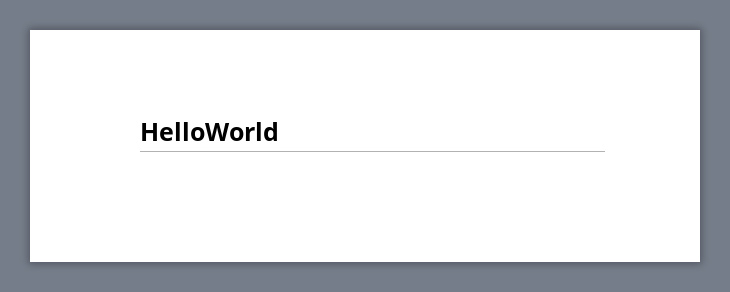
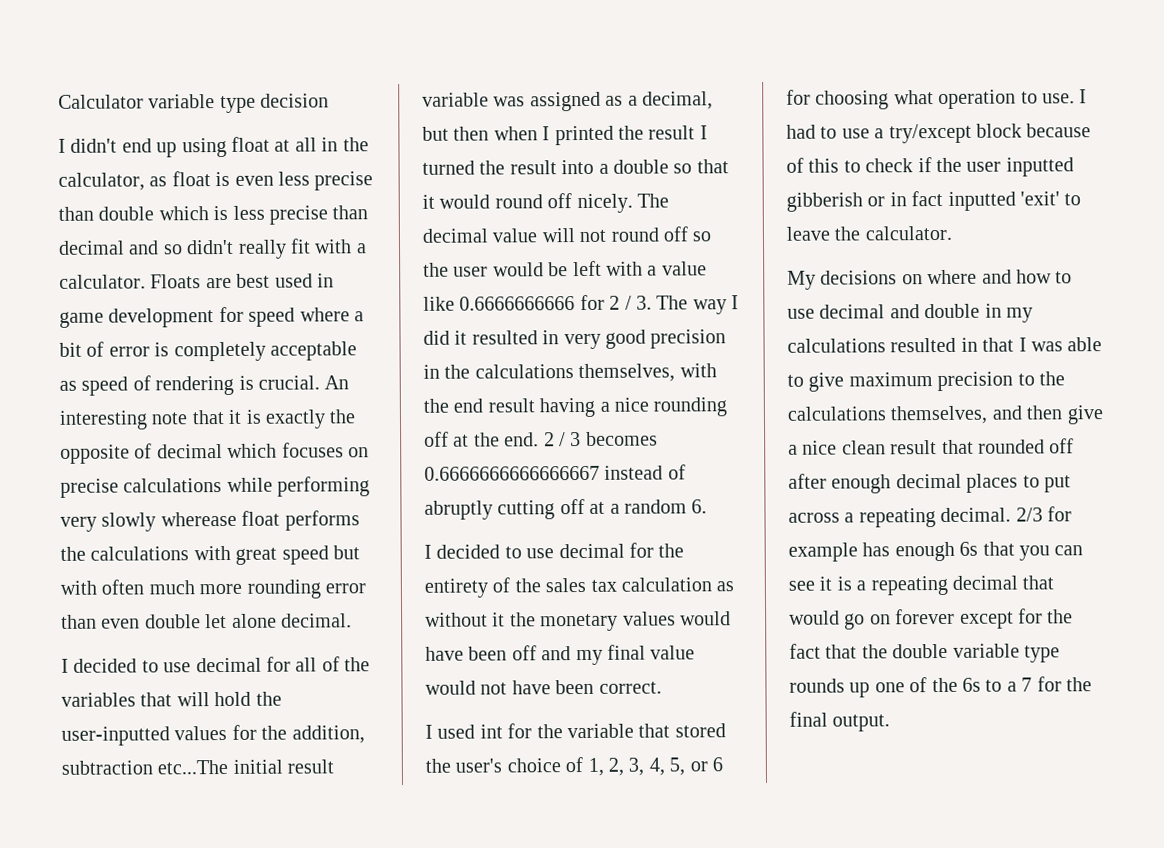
[140,122,279,141] HelloWorld -> [58,93,330,114] [58,136,369,158] [58,171,374,191] [58,205,369,225] [58,238,367,259] [59,273,334,289] [59,306,364,328] [59,341,357,362] [59,375,350,396] [59,409,356,430] [60,442,369,464] [60,476,371,498] [60,510,360,532] [60,545,360,565] [60,579,366,599] [61,613,352,629] [61,656,371,673] [61,691,282,707] [61,724,365,746] [61,759,335,775] [422,91,713,112] [422,125,708,146] [422,159,729,175] [422,193,669,214] [422,226,712,243] [423,260,707,277] [423,294,740,315] [423,329,727,350] [423,363,717,383] [423,397,728,418] [424,431,658,447] [424,464,686,481] [424,498,708,520] [424,542,685,559] [424,577,735,598] [425,611,731,632] [425,644,696,666] [425,679,662,695] [425,723,726,739] [425,756,723,776] [786,89,1088,110] [786,123,1092,144] [786,157,1074,177] [786,190,1082,212] [786,225,952,241] [787,269,1073,290] [787,303,1033,323] [787,337,1103,353] [787,371,1065,392] [787,405,1104,425] [788,438,1075,455] [788,473,1071,494] [788,506,1072,528] [788,541,1084,562] [788,575,1055,596] [789,608,1074,630] [789,643,1060,663] [789,676,1092,698] [789,711,891,732] Calculator variable type decision // I didn't end up using float at all in the calculator, as float is even less precise than double which is less precise than decimal and so didn't really fit with a calculator. Floats are best used in game development for speed where a bit of error is completely acceptable as speed of rendering is crucial. An interesting note that it is exactly the opposite of decimal which focuses on precise calculations while performing very slowly wherease float performs the calculations with great speed but with often much more rounding error than even double let alone decimal. // I decided to use decimal for all of the variables that will hold the user-inputted values for the addition, subtraction etc...The initial result variable was assigned as a decimal, but then when I printed the result I turned the result into a double so that it would round off nicely. The decimal value will not round off so the user would be left with a value like 0.6666666666 for 2 / 3. The way I did it resulted in very good precision in the calculations themselves, with the end result having a nice rounding off at the end. 2 / 3 becomes 0.6666666666666667 instead of abruptly cutting off at a random 6. // I decided to use decimal for the entirety of the sales tax calculation as without it the monetary values would have been off and my final value would not have been correct. // I used int for the variable that stored the user's choice of 1, 2, 3, 4, 5, or 6 for choosing what operation to use. I had to use a try/except block because of this to check if the user inputted gibberish or in fact inputted 'exit' to leave the calculator. // My decisions on where and how to use decimal and double in my calculations resulted in that I was able to give maximum precision to the calculations themselves, and then give a nice clean result that rounded off after enough decimal places to put across a repeating decimal. 2/3 for example has enough 6s that you can see it is a repeating decimal that would go on forever except for the fact that the double variable type rounds up one of the 6s to a 7 for the final output.

